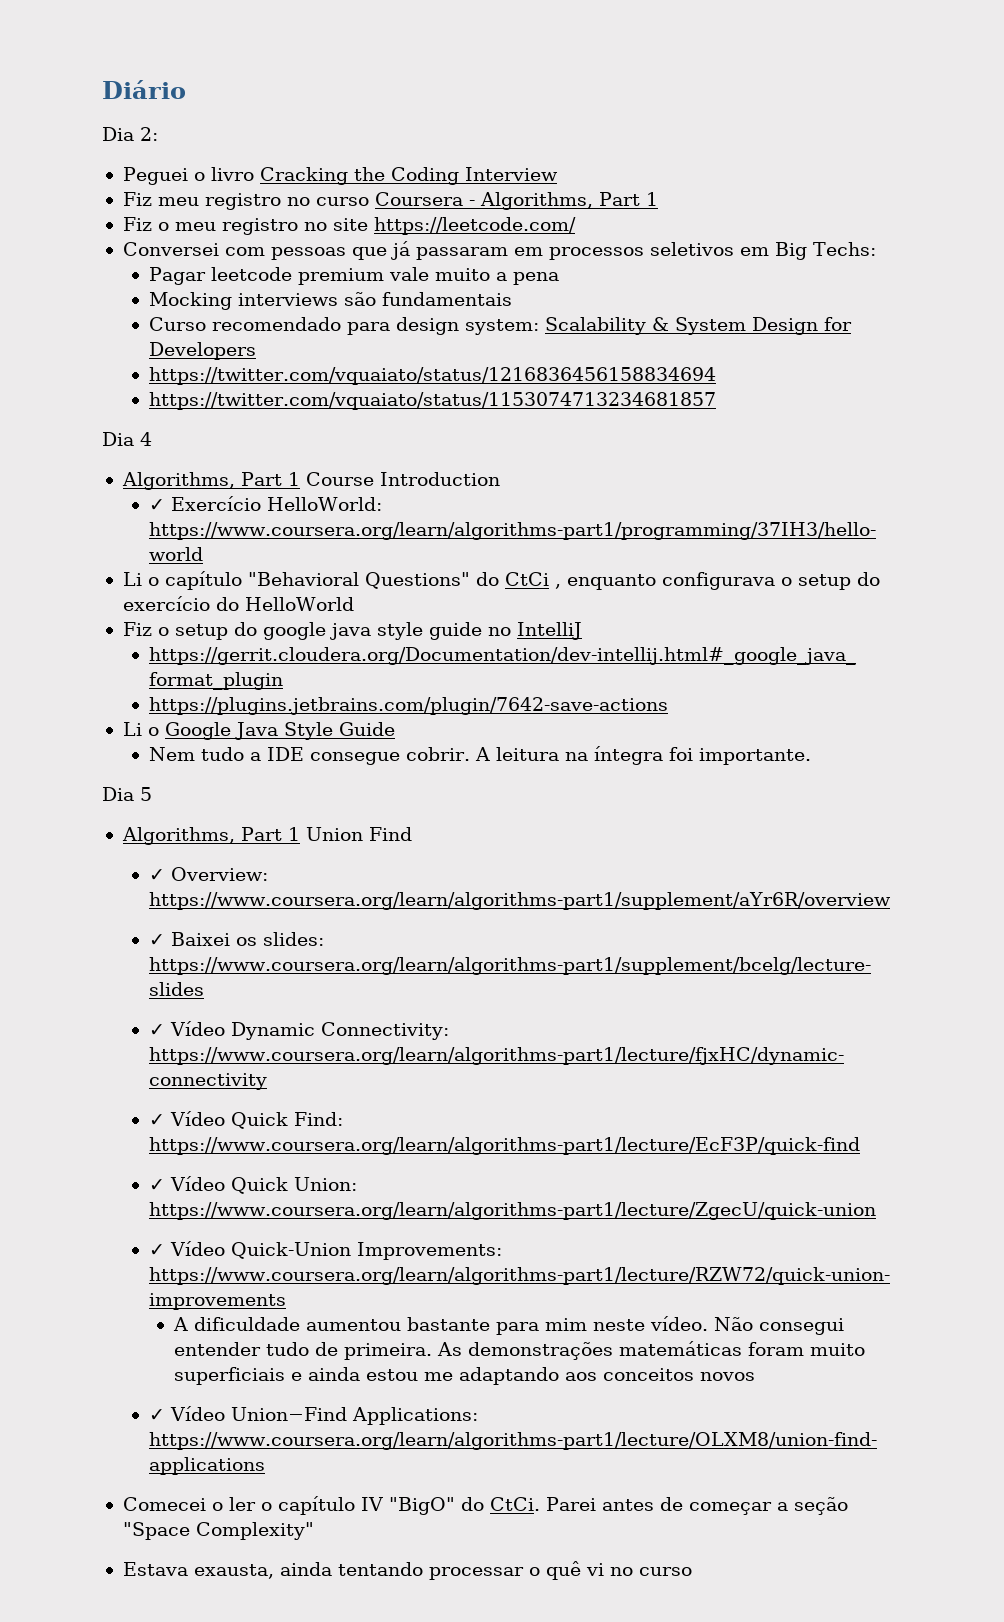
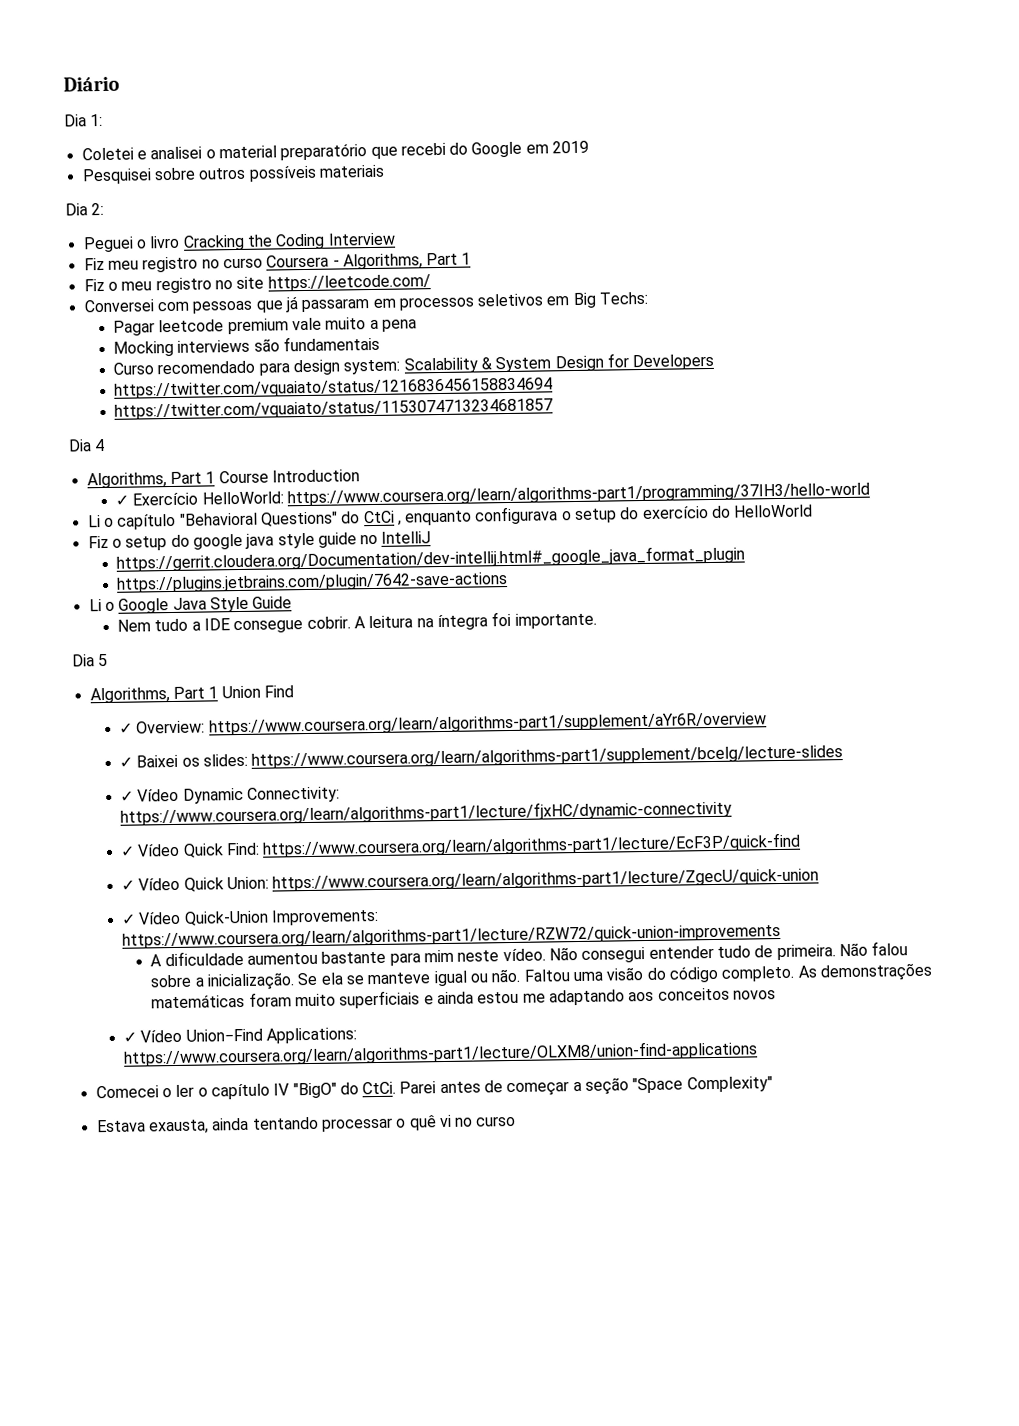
(186, 89) none -> [64,113,104,127] [81,140,590,161] [81,164,385,185] // Dia 1: // Coletei e analisei o material preparatório que recebi do Google em 2019 // Pesquisei sobre outros possíveis materiais
(433, 1351) none -> [838,941,909,957] [150,965,796,991] Não falou sobre a inicialização. Se ela se manteve igual ou não. Faltou uma visão do código completo.

